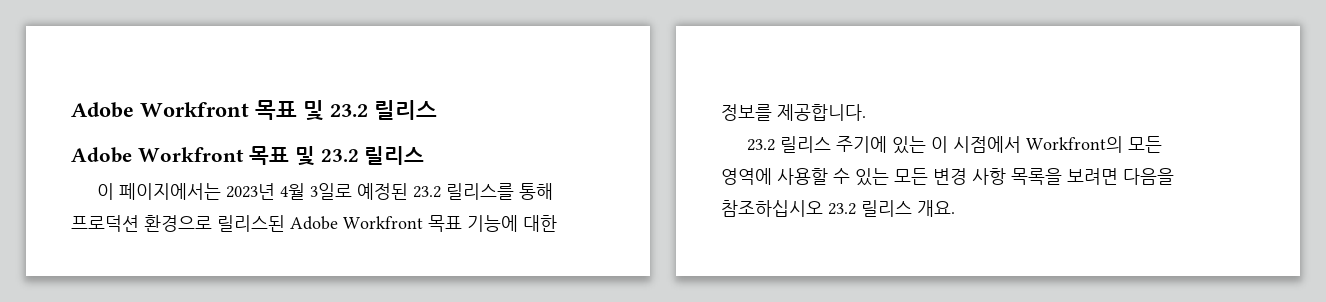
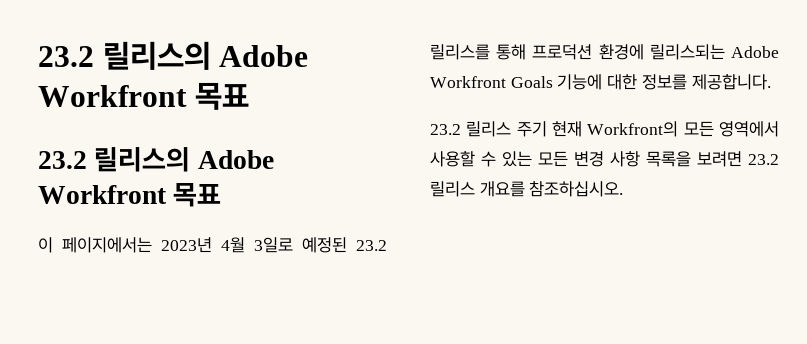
[71,100,437,121] [71,146,425,166] Adobe Workfront 목표 및 23.2 릴리스 // Adobe Workfront 목표 및 23.2 릴리스 -> [38,41,309,70] [38,82,249,110] [38,147,274,172] [38,183,222,207] 23.2 릴리스의 Adobe Workfront 목표 // 23.2 릴리스의 Adobe Workfront 목표
[144,215,462,232] 환경으로 릴리스된 Adobe Workfront 목표 -> [598,44,779,60] [430,76,553,88] 환경에 릴리스되는 Adobe Workfront Goals
[836,136,1022,154] 주기에 있는 이 시점에서 -> [516,121,582,137] 주기 현재
[721,168,772,185] 영역에 -> [719,121,779,137] 영역에서
[1123,168,1174,185] [721,200,955,217] 다음을 참조하십시오 23.2 릴리스 개요. -> [748,154,779,165] [430,181,624,197] 23.2 릴리스 개요를 참조하십시오.

